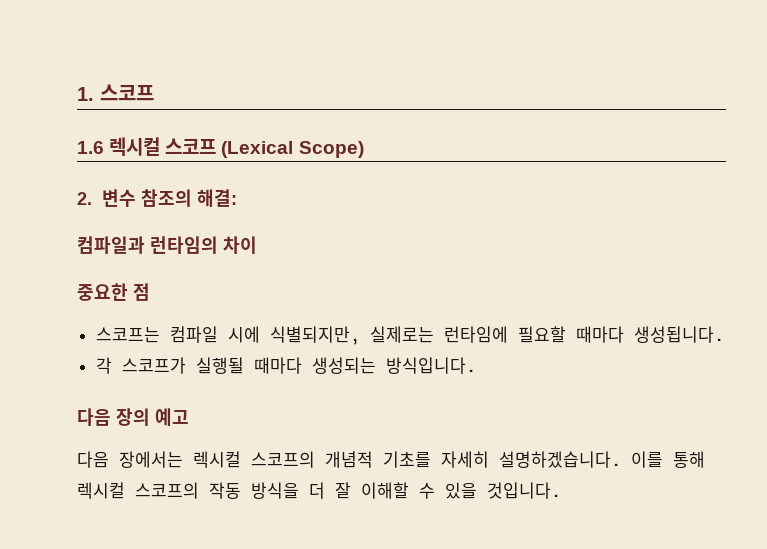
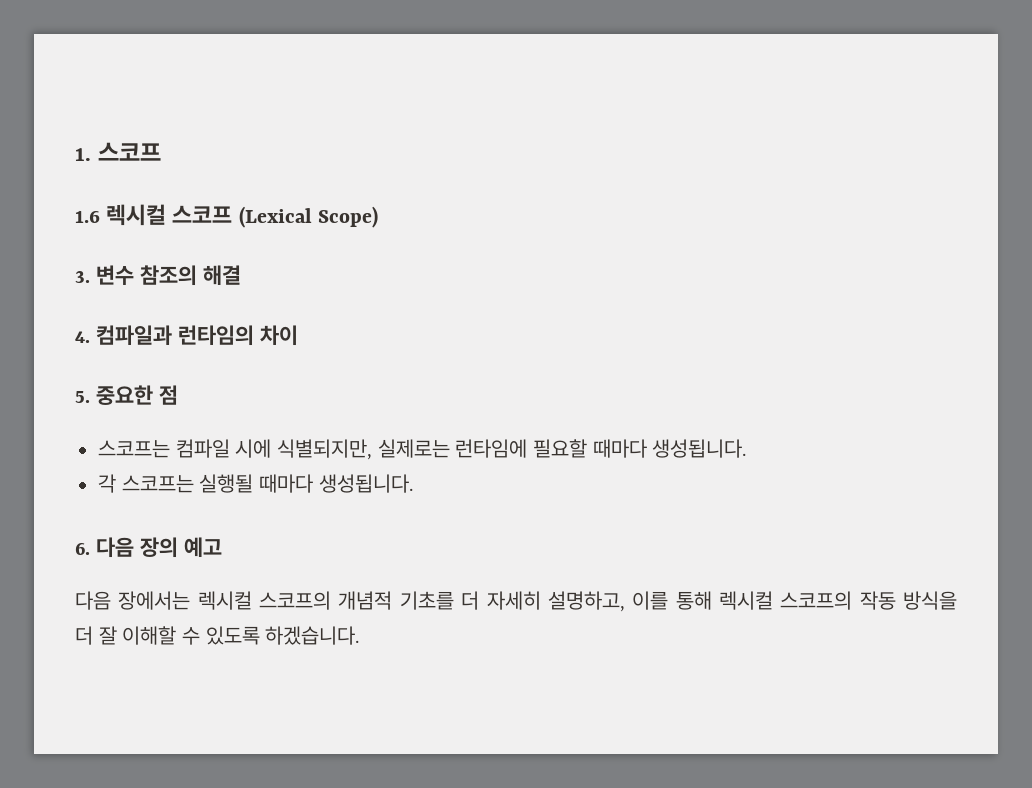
[77,192,92,205] 2. -> [75,271,90,283] 3.
[196,189,237,207] 해결: // -> [202,265,241,285] [75,331,90,343] 해결 // 4.
(257, 245) none -> [75,391,90,403] 5.
[121,357,186,374] 스코프가 -> [121,475,194,493] 스코프는
[311,357,476,374] 생성되는 방식입니다. // -> [318,474,413,493] [75,542,90,555] 생성됩니다. // 6.
[441,451,621,468] 자세히 설명하겠습니다. -> [461,591,625,612] 더 자세히 설명하고,
[445,482,561,499] 있을 것입니다. -> [205,626,360,645] 있도록 하겠습니다.

